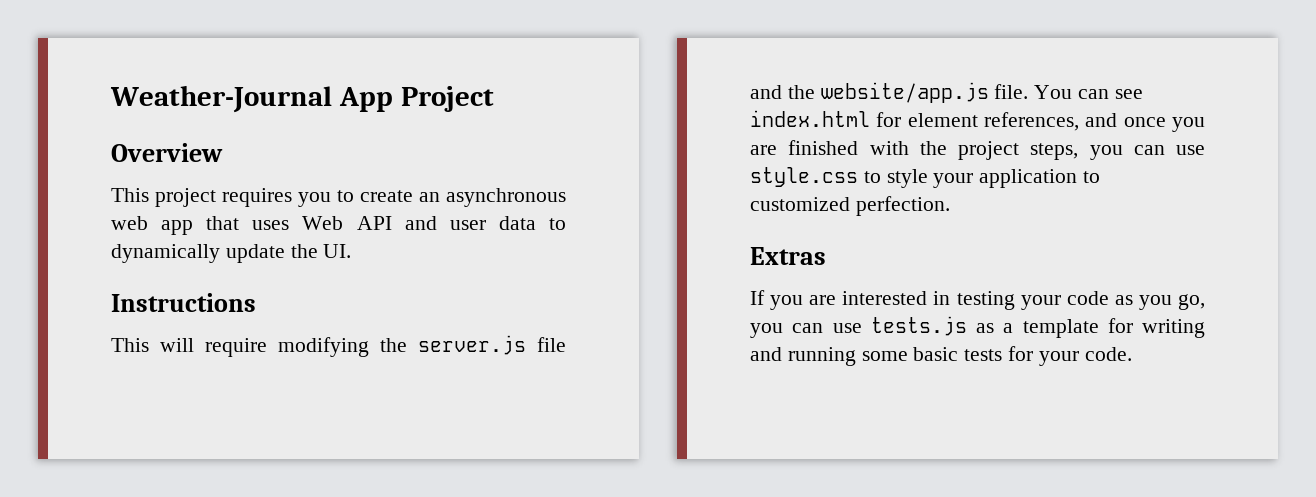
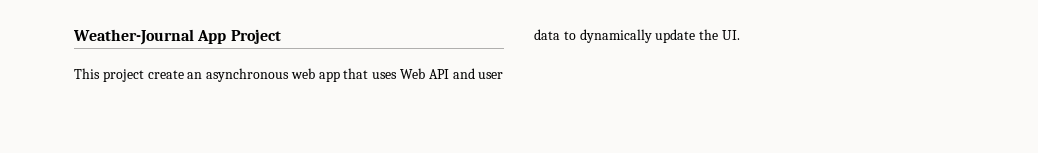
[111,143,223,162] // Overview -> (281, 36) none
[222,188,354,207] requires you to -> (144, 75) none
[111,293,256,312] [111,335,566,357] [750,82,1143,103] [750,110,1205,132] [750,140,1205,160] [750,167,1101,188] [750,196,950,216] [750,247,826,265] [750,290,1205,310] [750,316,1205,338] [750,346,1132,366] // Instructions // This will require modifying the server.js file and the website/app.js file. You can see index.html for element references, and once you are finished with the project steps, you can use style.css to style your application to customized perfection. // Extras // If you are interested in testing your code as you go, you can use tests.js as a template for writing and running some basic tests for your code. -> (740, 35) none

